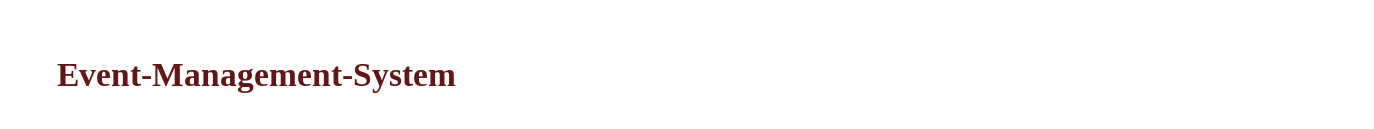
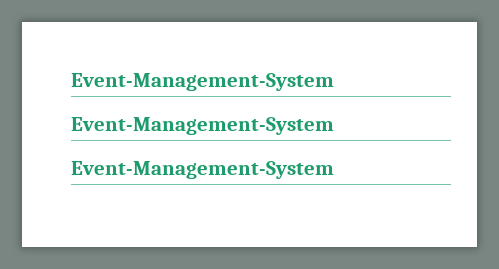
[57,64,456,93] Event-Management-System -> [71,73,334,91] [71,117,334,135] [71,161,334,179] Event-Management-System // Event-Management-System // Event-Management-System

